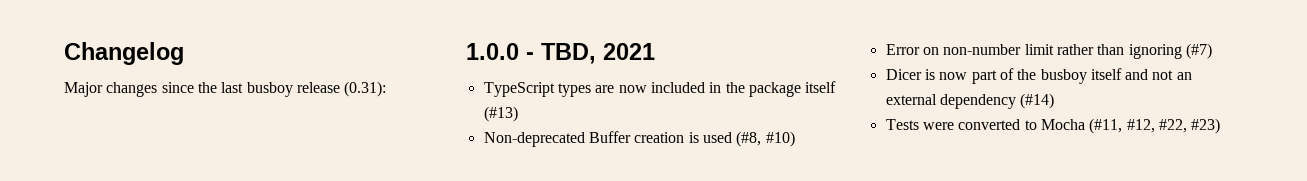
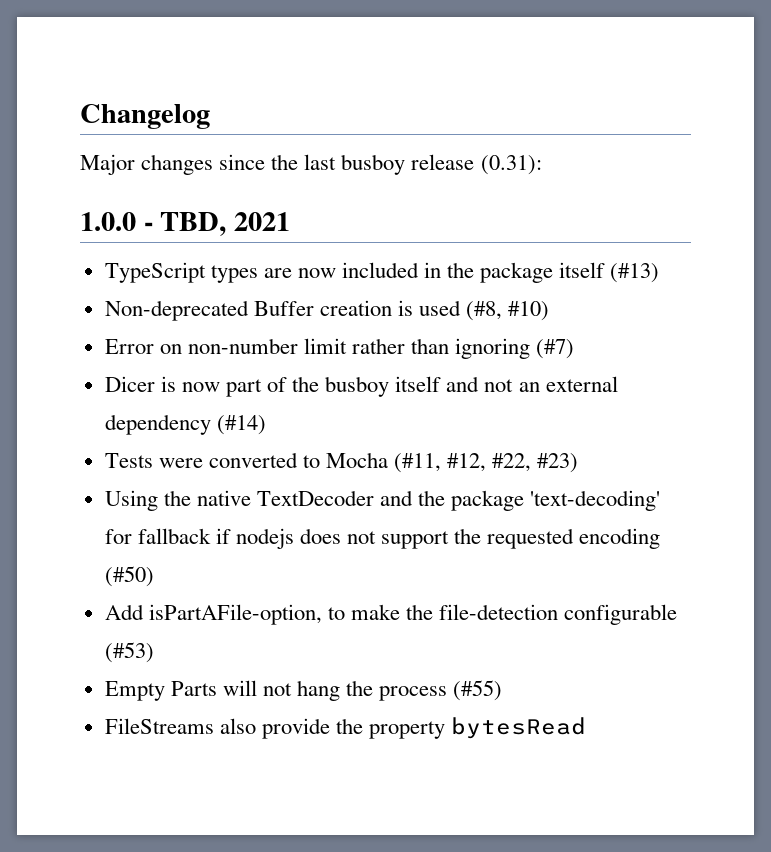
(1221, 126) none -> [104,490,661,511] [104,528,661,549] [104,566,154,587] [104,604,678,625] [104,642,154,663] [104,680,503,701] [104,717,587,739] // Using the native TextDecoder and the package 'text-decoding' for fallback if nodejs does not support the requested encoding (#50) // Add isPartAFile-option, to make the file-detection configurable (#53) // Empty Parts will not hang the process (#55) // FileStreams also provide the property bytesRead

